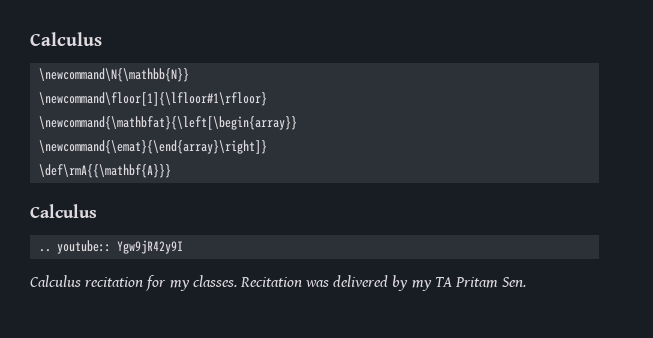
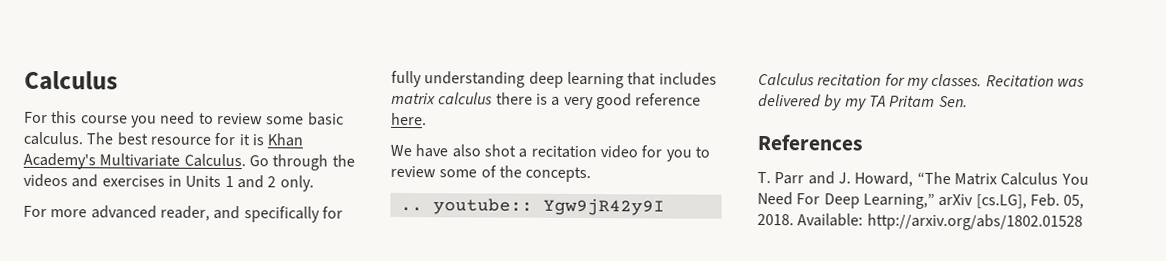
[30,32,102,46] [39,68,190,82] [39,92,268,106] [39,116,298,130] [39,140,268,154] [39,164,172,178] [30,204,97,218] Calculus // \newcommand\N{\mathbb{N}} // \newcommand\floor[1]{\lfloor#1\rfloor} // \newcommand{\mathbfat}{\left[\begin{array}} // \newcommand{\emat}{\end{array}\right]} // \def\rmA{{\mathbf{A}}} // Calculus -> [24,70,118,91] [24,111,344,128] [23,131,304,147] [23,152,355,171] [23,173,314,192] [23,205,343,223] [391,70,717,89] [391,92,702,110] [391,112,427,126] [390,144,710,162] [390,165,592,183] Calculus // For this course you need to review some basic calculus. The best resource for it is Khan Academy's Multivariate Calculus. Go through the videos and exercises in Units 1 and 2 only. // For more advanced reader, and specifically for fully understanding deep learning that includes matrix calculus there is a very good reference here. // We have also shot a recitation video for you to review some of the concepts.
(527, 282) none -> [757,133,863,151] [757,171,1089,187] [757,191,1085,209] [757,213,1083,231] // References // T. Parr and J. Howard, “The Matrix Calculus You Need For Deep Learning,” arXiv [cs.LG], Feb. 05, 2018. Available: http://arxiv.org/abs/1802.01528

